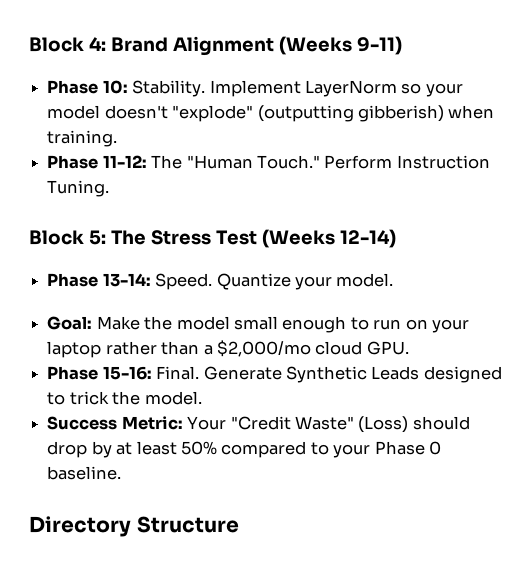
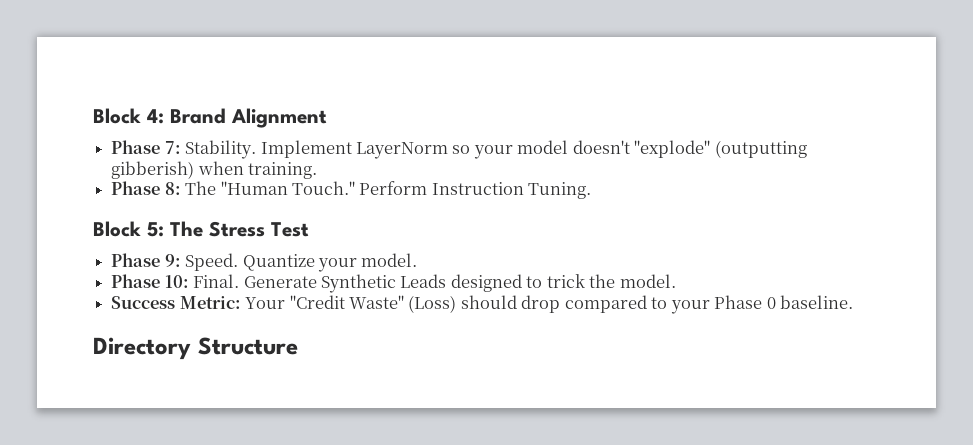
[278,36,402,55] [47,80,128,94] (Weeks 9-11) // Phase 10: -> [111,140,181,154] // Phase 7:
[102,155,147,168] 11-12: -> [164,182,181,195] 8:
[261,229,396,248] [47,273,151,287] (Weeks 12-14) // Phase 13-14: -> [111,253,181,267] // Phase 9:
[47,316,470,333] [47,340,409,358] [47,366,152,380] // Goal: Make the model small enough to run on your laptop rather than a $2,000/mo cloud GPU. // Phase 15-16: -> [111,274,189,288] // Phase 10:
[91,441,217,458] by at least 50% -> (561, 304) none

